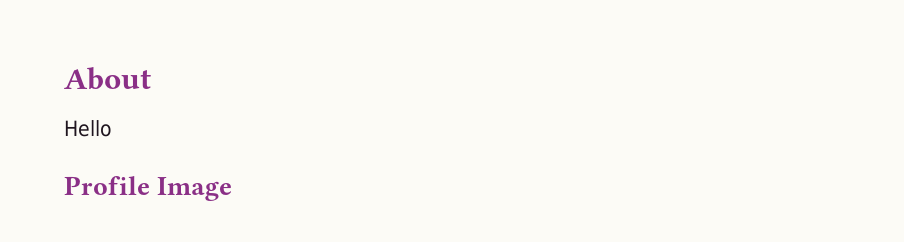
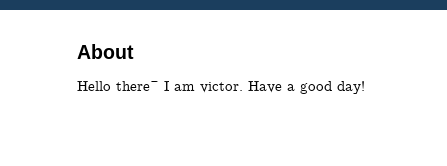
[64,176,233,201] // Profile Image -> [116,81,365,94] there~ I am victor. Have a good day!

